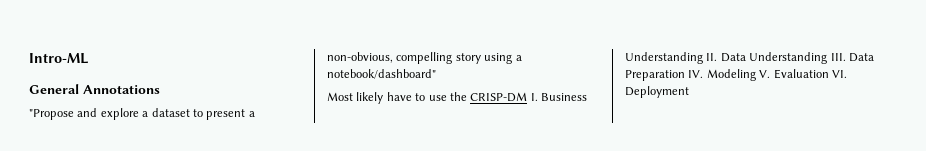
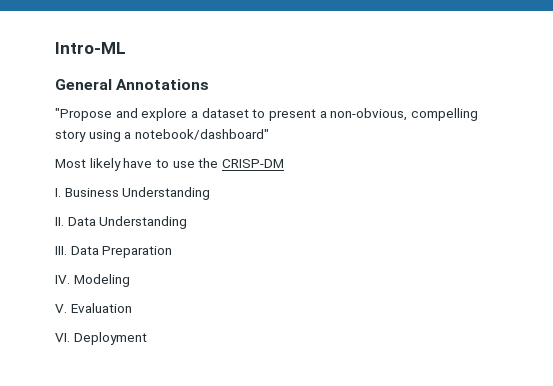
(528, 97) none -> (284, 163) //
(703, 58) none -> (211, 193) //
(828, 58) none -> (188, 222) //
(685, 75) none -> (173, 252) //
(756, 75) none -> (130, 280) //
(829, 74) none -> (132, 308) //

